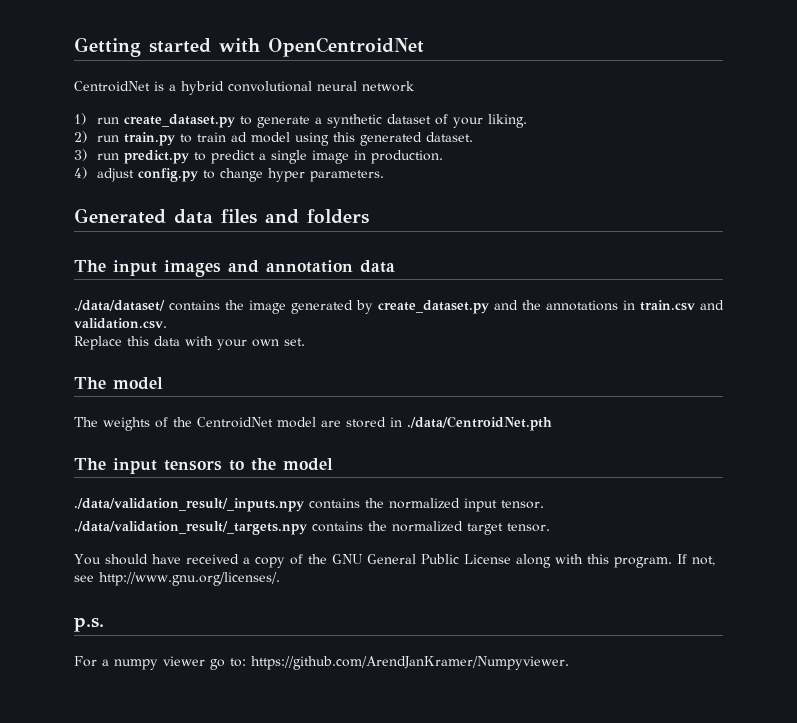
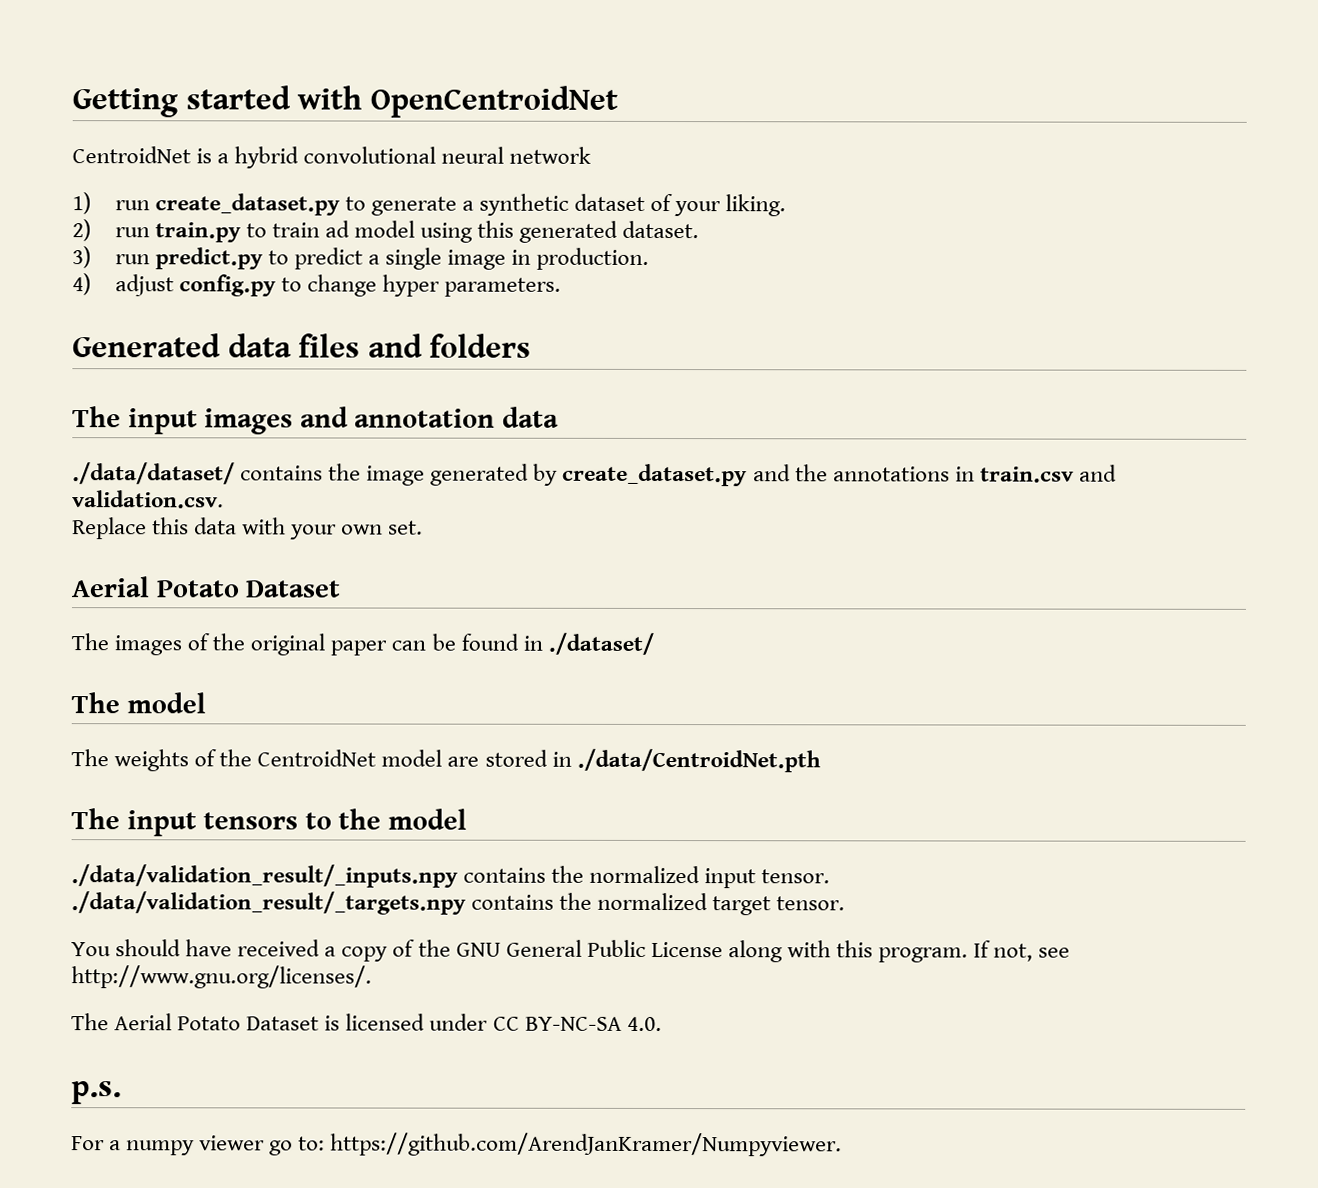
(305, 342) none -> [71,576,342,598] [71,632,654,656] // Aerial Potato Dataset // The images of the original paper can be found in ./dataset/
(280, 579) none -> [71,1013,662,1032] // The Aerial Potato Dataset is licensed under CC BY-NC-SA 4.0.

